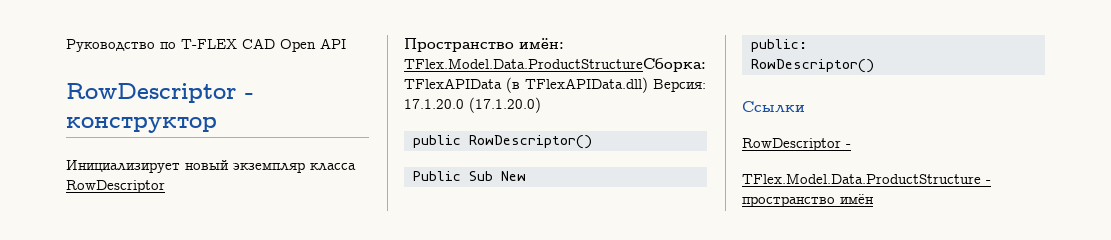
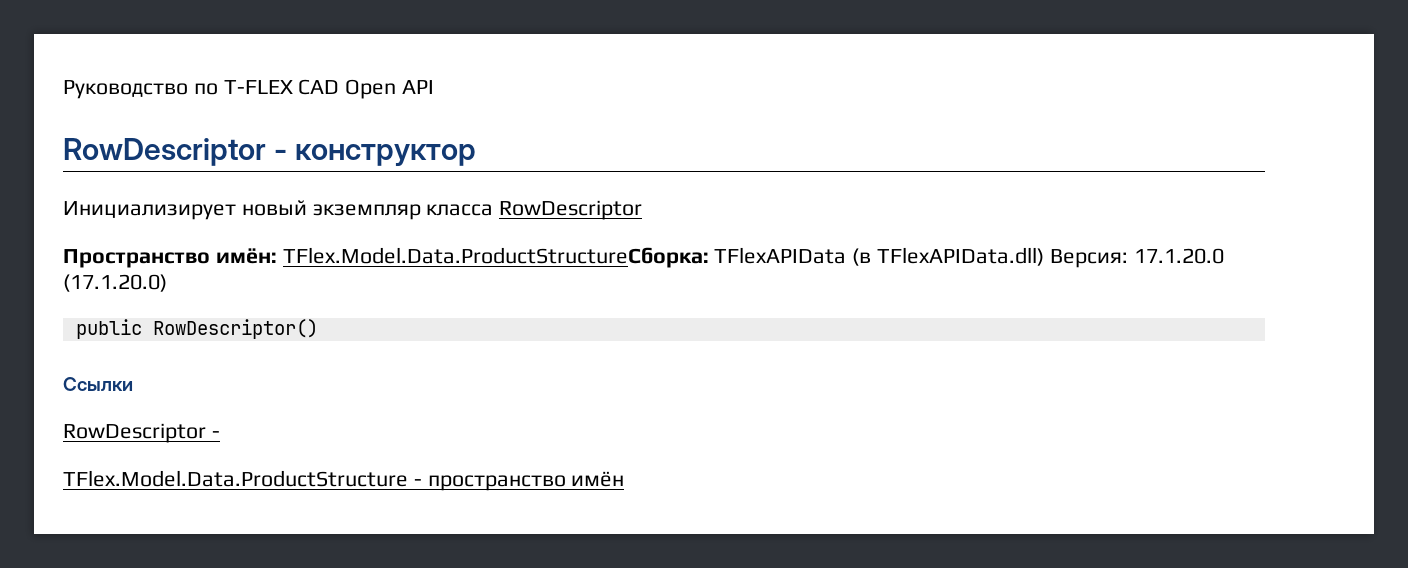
[412,171,526,181] [750,39,807,52] [750,59,874,73] // Public Sub New // public: // RowDescriptor() -> (318, 329) none

